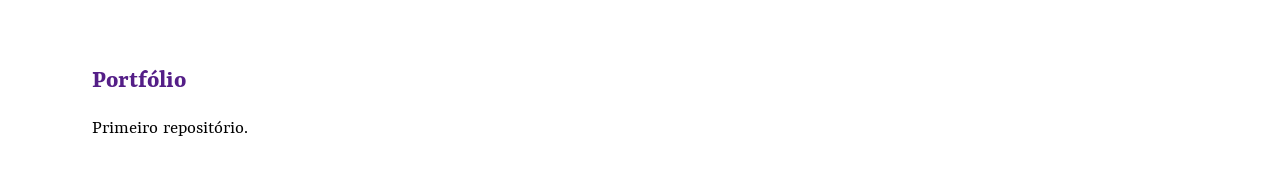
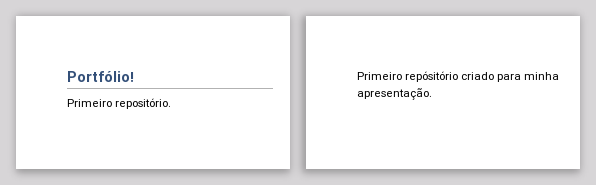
[92,69,186,87] Portfólio -> [67,71,134,82] Portfólio!
(248, 128) none -> [357,71,560,82] [357,88,432,100] // Primeiro repósitório criado para minha apresentação.

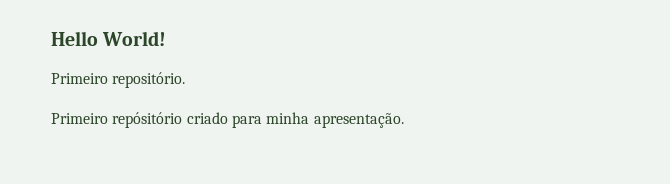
[67,71,134,82] Portfólio! -> [51,31,167,46] Hello World!

